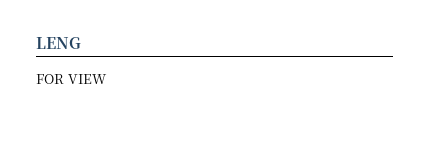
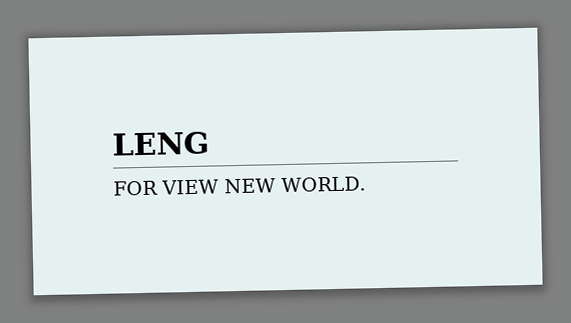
(107, 79) none -> [224,176,366,194] NEW WORLD.

